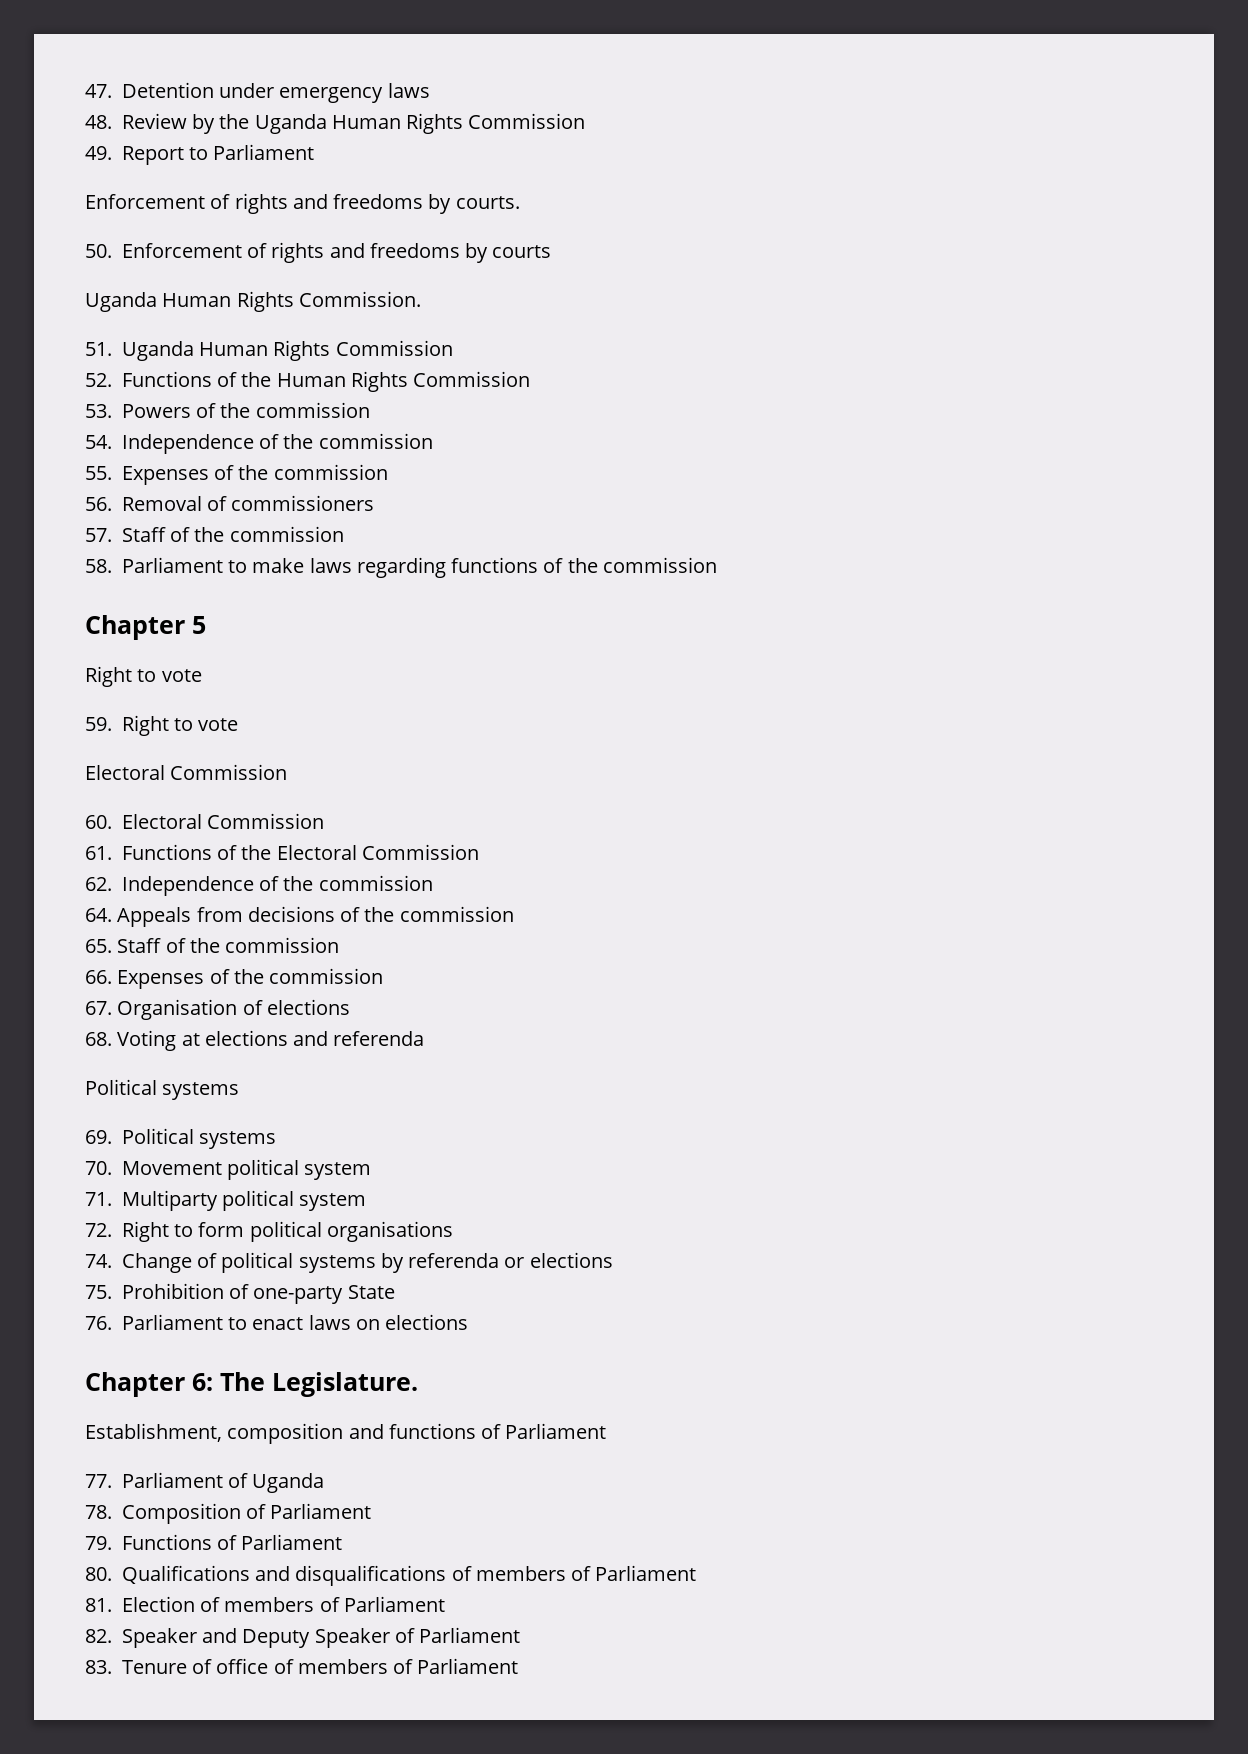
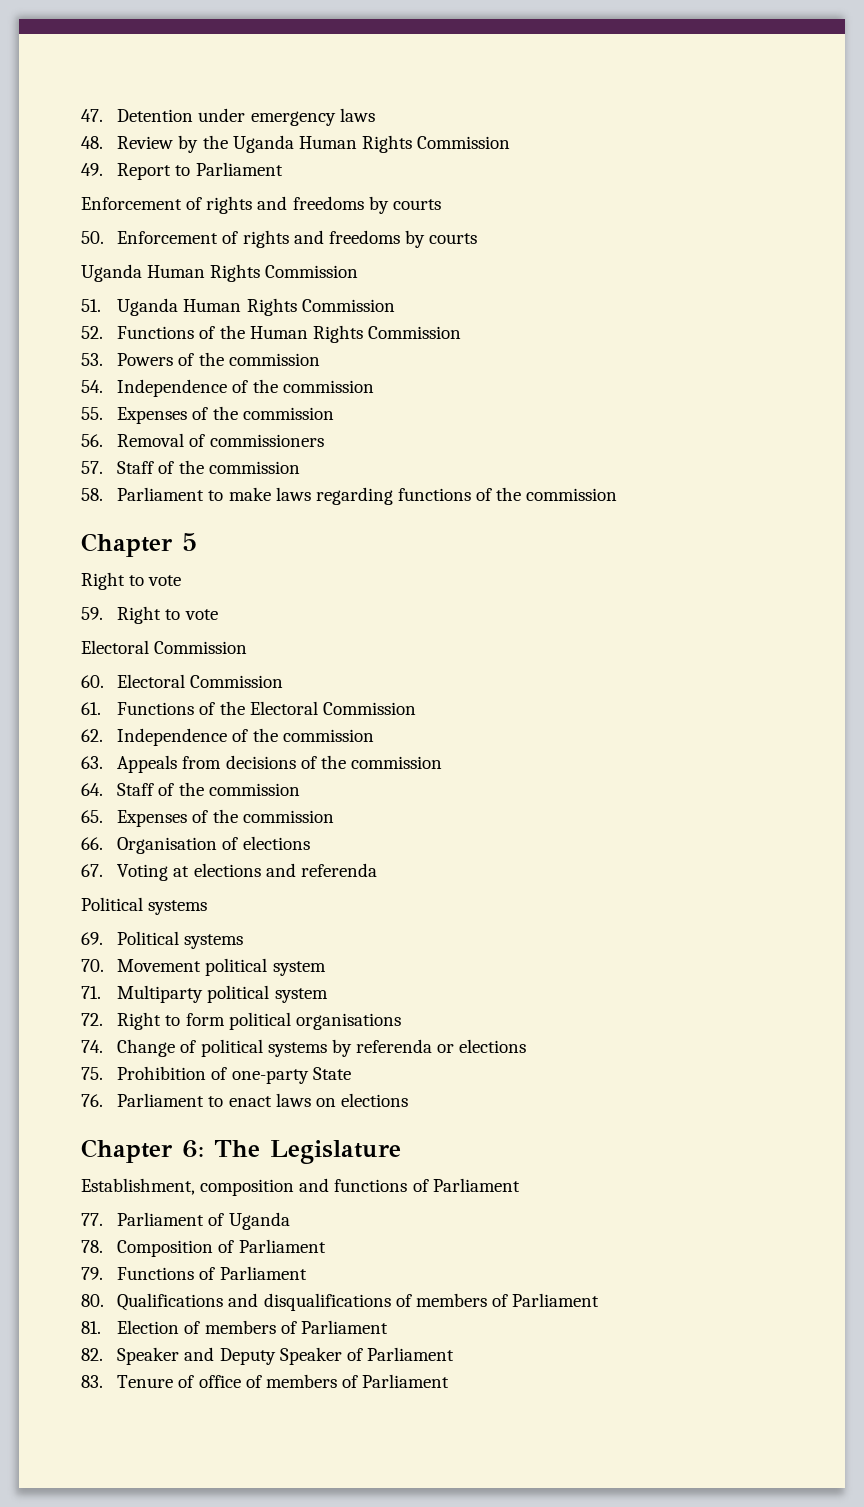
[455,196,520,209] courts. -> [392,199,441,210] courts
[298,291,421,307] Commission. -> [265,265,359,278] Commission
[85,908,112,922] 64. -> [81,756,103,769] 63.
[85,937,340,953] [85,968,384,989] [85,1001,112,1015] 65. Staff of the commission // 66. Expenses of the commission // 67. -> [81,782,300,796] [81,809,334,827] [81,837,103,850] 64. Staff of the commission // 65. Expenses of the commission // 66.
[85,1032,112,1046] 68. -> [81,864,103,877] 67.
[272,1372,418,1397] Legislature. -> [270,1140,401,1164] Legislature

